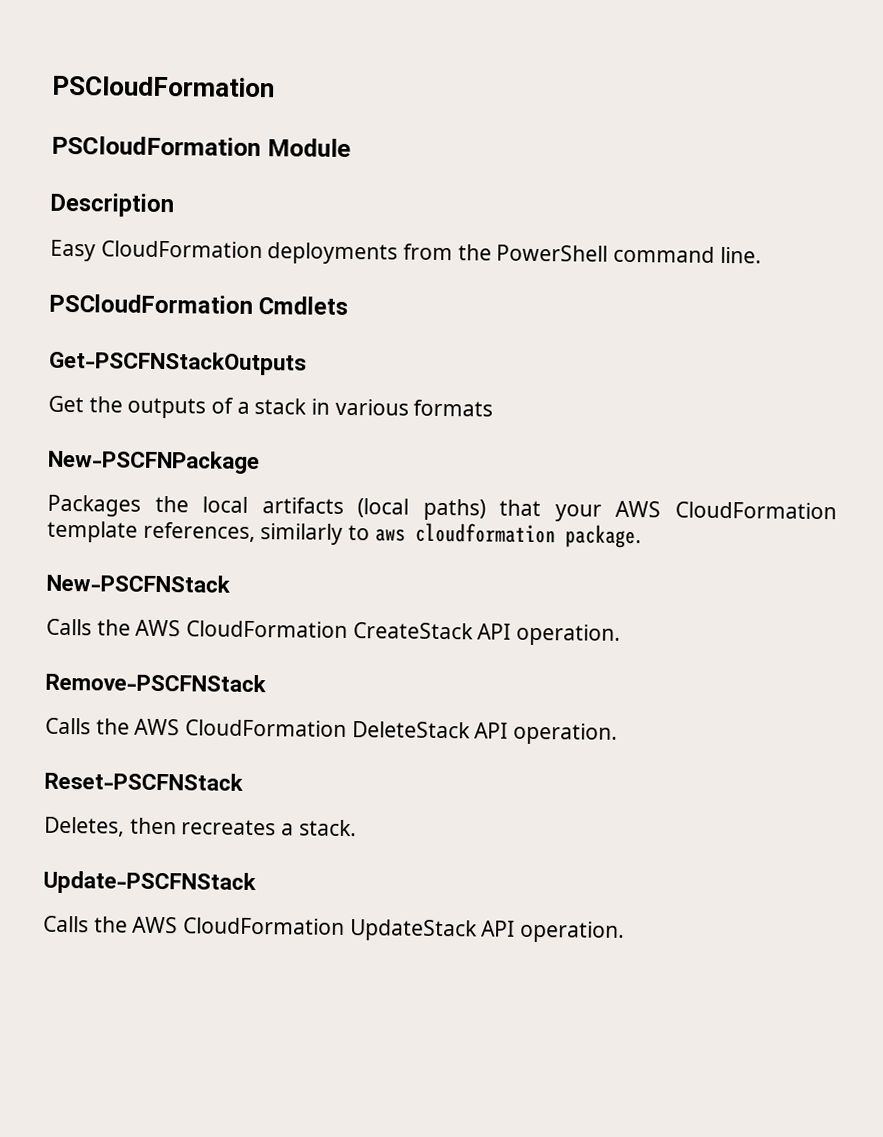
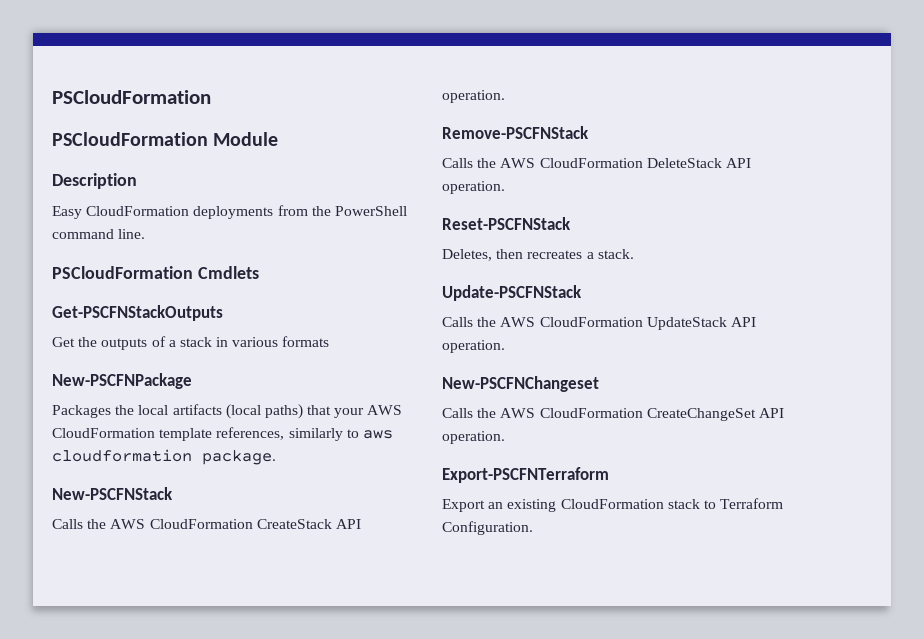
(626, 931) none -> [442,376,599,392] [442,408,784,421] [442,431,505,444] [442,467,609,483] [442,498,784,512] [442,521,533,535] // New-PSCFNChangeset // Calls the AWS CloudFormation CreateChangeSet API operation. // Export-PSCFNTerraform // Export an existing CloudFormation stack to Terraform Configuration.

